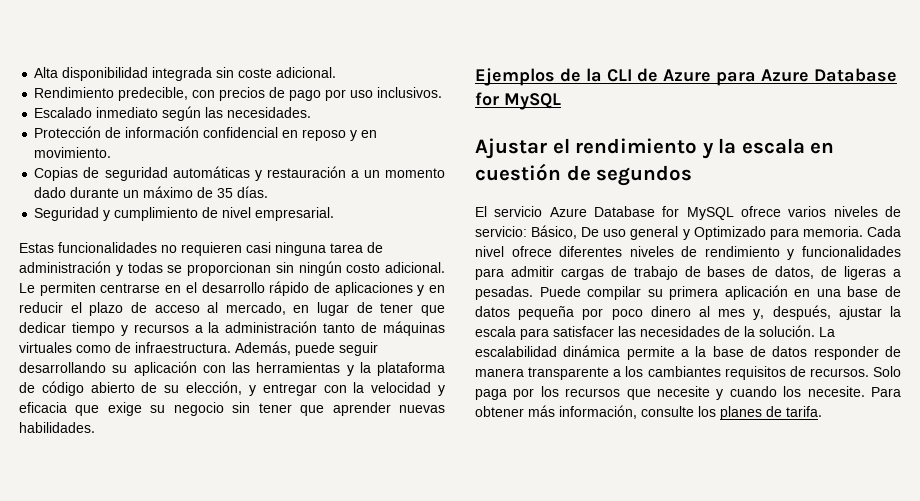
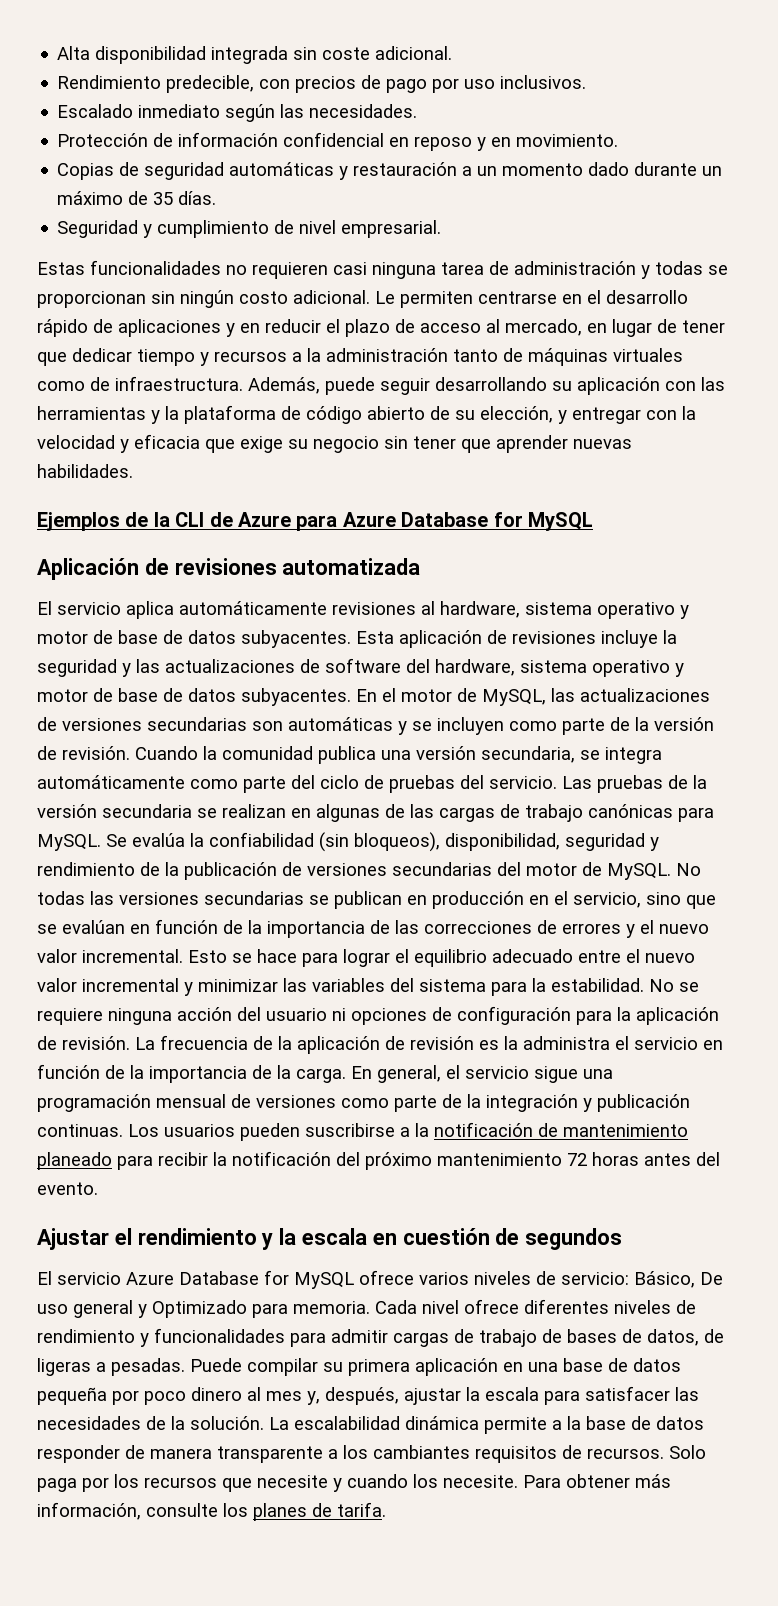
(561, 101) none -> [37,558,421,580] [37,601,689,619] [37,630,677,648] [37,658,684,677] [37,688,710,706] [37,717,714,735] [37,746,662,764] [37,775,707,793] [37,804,714,822] [37,832,659,852] [37,862,701,880] [37,891,716,909] [37,919,709,938] [37,949,695,967] [37,978,699,996] [37,1006,719,1025] [37,1035,723,1054] [37,1064,613,1083] [37,1094,690,1112] [37,1122,688,1141] [37,1151,720,1170] [37,1182,98,1195] // Aplicación de revisiones automatizada // El servicio aplica automáticamente revisiones al hardware, sistema operativo y motor de base de datos subyacentes. Esta aplicación de revisiones incluye la seguridad y las actualizaciones de software del hardware, sistema operativo y motor de base de datos subyacentes. En el motor de MySQL, las actualizaciones de versiones secundarias son automáticas y se incluyen como parte de la versión de revisión. Cuando la comunidad publica una versión secundaria, se integra automáticamente como parte del ciclo de pruebas del servicio. Las pruebas de la versión secundaria se realizan en algunas de las cargas de trabajo canónicas para MySQL. Se evalúa la confiabilidad (sin bloqueos), disponibilidad, seguridad y rendimiento de la publicación de versiones secundarias del motor de MySQL. No todas las versiones secundarias se publican en producción en el servicio, sino que se evalúan en función de la importancia de las correcciones de errores y el nuevo valor incremental. Esto se hace para lograr el equilibrio adecuado entre el nuevo valor incremental y minimizar las variables del sistema para la estabilidad. No se requiere ninguna acción del usuario ni opciones de configuración para la aplicación de revisión. La frecuencia de la aplicación de revisión es la administra el servicio en función de la importancia de la carga. En general, el servicio sigue una programación mensual de versiones como parte de la integración y publicación continuas. Los usuarios pueden suscribirse a la notificación de mantenimiento planeado para recibir la notificación del próximo mantenimiento 72 horas antes del evento.

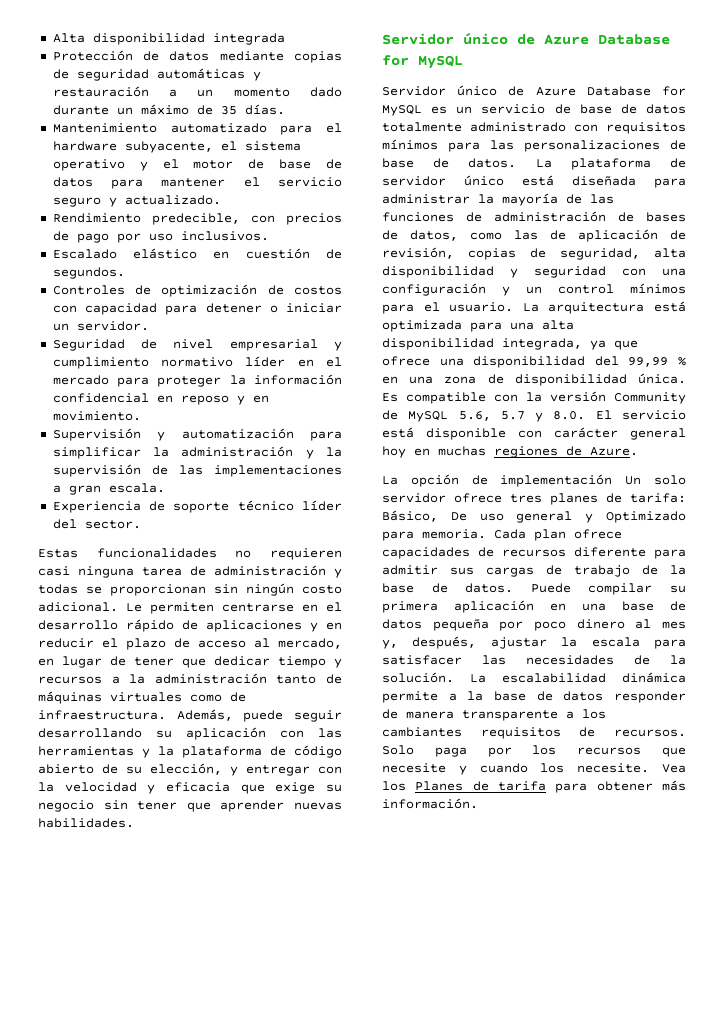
[293,46,453,60] [57,75,587,93] [57,104,418,122] [57,132,619,151] [57,163,115,180] sin coste adicional. // Rendimiento predecible, con precios de pago por uso inclusivos. // Escalado inmediato según las necesidades. // Protección de información confidencial en reposo y en movimiento. // Copias -> [52,50,342,63] // Protección de datos mediante copias
[57,220,442,238] Seguridad y cumplimiento de nivel empresarial. -> [52,123,342,135] [52,141,301,153] [52,159,342,171] [52,177,342,189] [52,195,221,207] [52,213,342,225] [52,231,269,243] [52,248,342,259] [52,267,125,279] [52,284,342,297] [52,303,342,315] [52,321,149,331] [52,339,342,351] [52,356,342,369] [52,374,342,387] [52,393,269,405] [52,411,141,421] [52,428,342,441] [52,446,342,459] [52,464,342,477] [52,483,165,495] [52,500,342,513] [52,519,141,529] Mantenimiento automatizado para el hardware subyacente, el sistema operativo y el motor de base de datos para mantener el servicio seguro y actualizado. // Rendimiento predecible, con precios de pago por uso inclusivos. // Escalado elástico en cuestión de segundos. // Controles de optimización de costos con capacidad para detener o iniciar un servidor. // Seguridad de nivel empresarial y cumplimiento normativo líder en el mercado para proteger la información confidencial en reposo y en movimiento. // Supervisión y automatización para simplificar la administración y la supervisión de las implementaciones a gran escala. // Experiencia de soporte técnico líder del sector.
[37,512,593,531] [37,558,421,580] [37,601,689,619] [37,630,677,648] [37,658,684,677] [37,688,710,706] [37,717,714,735] [37,746,662,764] [37,775,707,793] [37,804,714,822] [37,832,659,852] [37,862,701,880] [37,891,716,909] [37,919,709,938] [37,949,695,967] [37,978,699,996] [37,1006,719,1025] [37,1035,723,1054] [37,1064,613,1083] [37,1094,690,1112] [37,1122,688,1141] [37,1151,720,1170] [37,1182,98,1195] [37,1228,623,1250] [37,1270,629,1289] Ejemplos de la CLI de Azure para Azure Database for MySQL // Aplicación de revisiones automatizada // El servicio aplica automáticamente revisiones al hardware, sistema operativo y motor de base de datos subyacentes. Esta aplicación de revisiones incluye la seguridad y las actualizaciones de software del hardware, sistema operativo y motor de base de datos subyacentes. En el motor de MySQL, las actualizaciones de versiones secundarias son automáticas y se incluyen como parte de la versión de revisión. Cuando la comunidad publica una versión secundaria, se integra automáticamente como parte del ciclo de pruebas del servicio. Las pruebas de la versión secundaria se realizan en algunas de las cargas de trabajo canónicas para MySQL. Se evalúa la confiabilidad (sin bloqueos), disponibilidad, seguridad y rendimiento de la publicación de versiones secundarias del motor de MySQL. No todas las versiones secundarias se publican en producción en el servicio, sino que se evalúan en función de la importancia de las correcciones de errores y el nuevo valor incremental. Esto se hace para lograr el equilibrio adecuado entre el nuevo valor incremental y minimizar las variables del sistema para la estabilidad. No se requiere ninguna acción del usuario ni opciones de configuración para la aplicación de revisión. La frecuencia de la aplicación de revisión es la administra el servicio en función de la importancia de la carga. En general, el servicio sigue una programación mensual de versiones como parte de la integración y publicación continuas. Los usuarios pueden suscribirse a la notificación de mantenimiento planeado para recibir la notificación del próximo mantenimiento 72 horas antes del evento. // Ajustar el rendimiento y la escala en cuestión de segundos // El servicio Azure Database for MySQL ofrece varios niveles de servicio: -> [382,32,670,45] [382,55,463,69] [382,85,686,96] [382,104,686,116] [382,122,686,134] [382,139,686,152] [382,158,686,170] [382,175,686,188] [382,193,614,206] [382,211,686,222] [382,229,686,242] [382,247,686,260] [382,266,686,278] [382,283,686,296] [382,301,686,314] [382,320,574,332] [382,338,638,350] [382,356,686,368] [382,373,686,386] [382,391,686,404] [382,410,686,422] [382,427,686,440] [382,446,638,458] [382,474,686,487] [382,493,686,505] Servidor único de Azure Database for MySQL // Servidor único de Azure Database for MySQL es un servicio de base de datos totalmente administrado con requisitos mínimos para las personalizaciones de base de datos. La plataforma de servidor único está diseñada para administrar la mayoría de las funciones de administración de bases de datos, como las de aplicación de revisión, copias de seguridad, alta disponibilidad y seguridad con una configuración y un control mínimos para el usuario. La arquitectura está optimizada para una alta disponibilidad integrada, ya que ofrece una disponibilidad del 99,99 % en una zona de disponibilidad única. Es compatible con la versión Community de MySQL 5.6, 5.7 y 8.0. El servicio está disponible con carácter general hoy en muchas regiones de Azure. // La opción de implementación Un solo servidor ofrece tres planes de tarifa:
[422,1299,696,1314] [37,1328,285,1347] nivel ofrece diferentes niveles de rendimiento y funcionalidades -> [534,529,622,541] [382,547,646,559] plan ofrece capacidades de recursos diferente
(388, 1336) none -> [450,567,474,575] sus
[567,1329,724,1346] [37,1358,185,1376] bases de datos, de ligeras a pesadas. -> [670,565,686,575] [382,583,514,593] la base de datos.
[523,1474,671,1488] [37,1502,386,1521] Para obtener más información, consulte los planes de tarifa. -> [662,764,686,773] [382,780,686,793] [382,798,478,809] Vea los Planes de tarifa para obtener más información.

